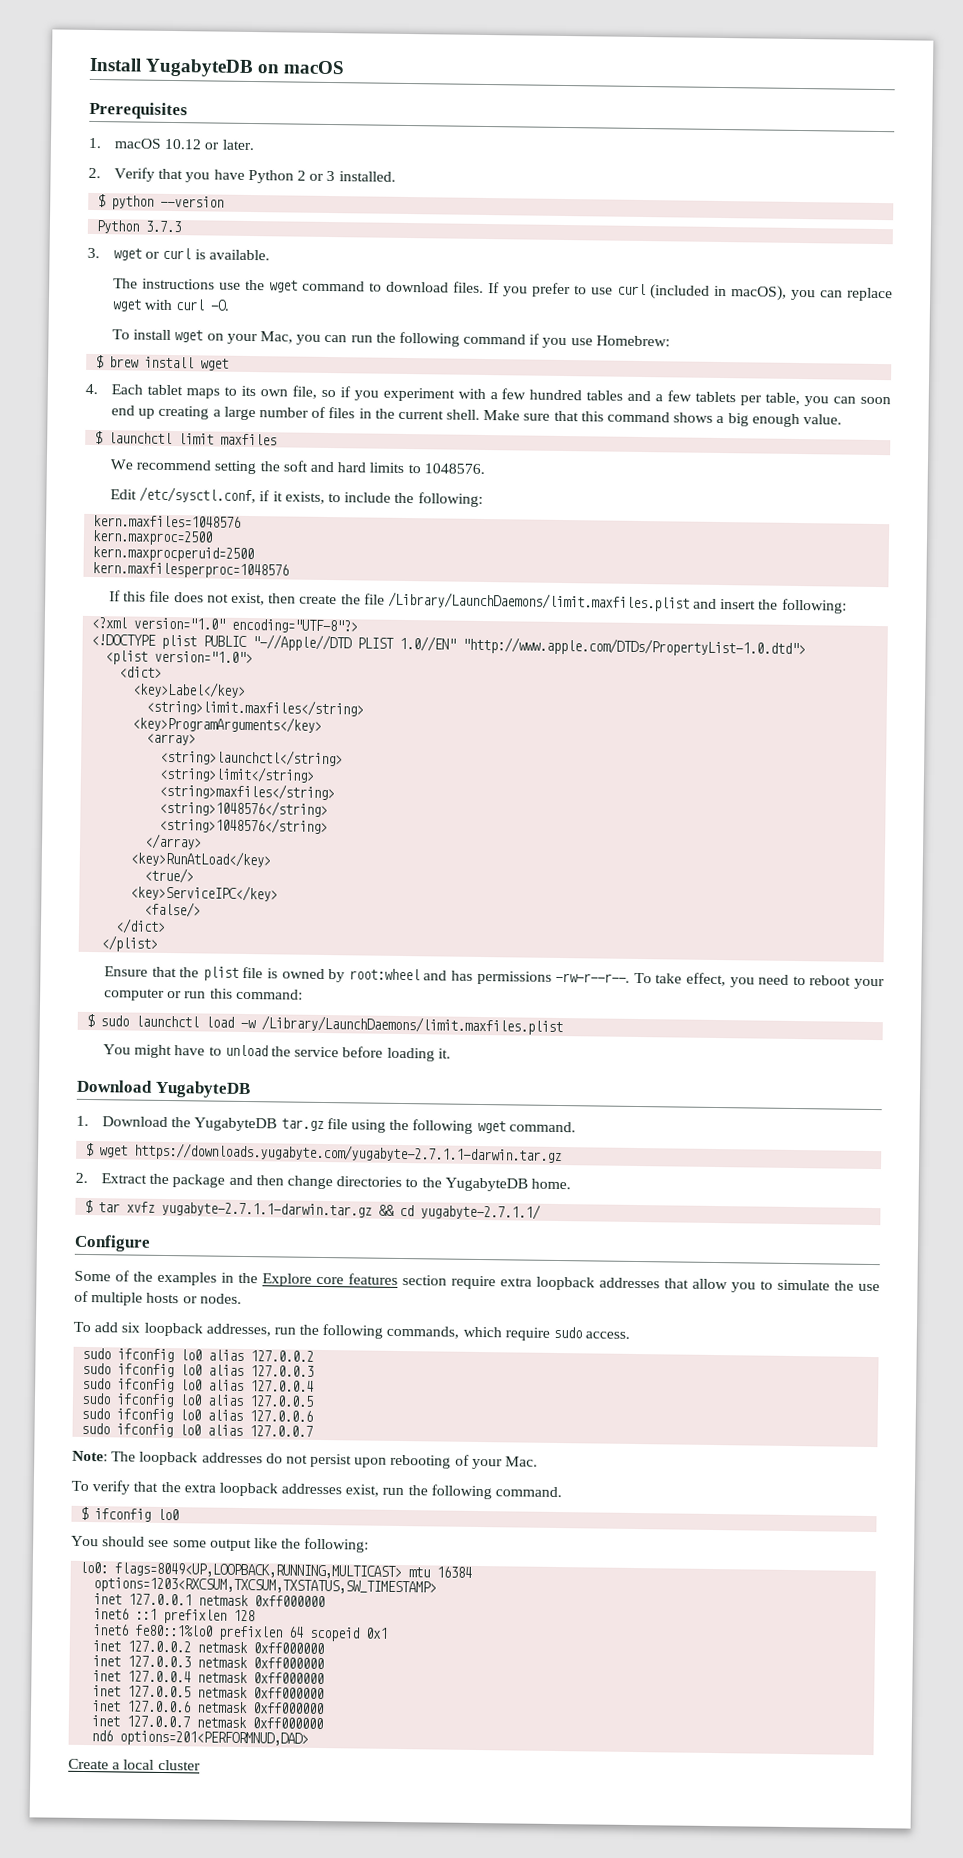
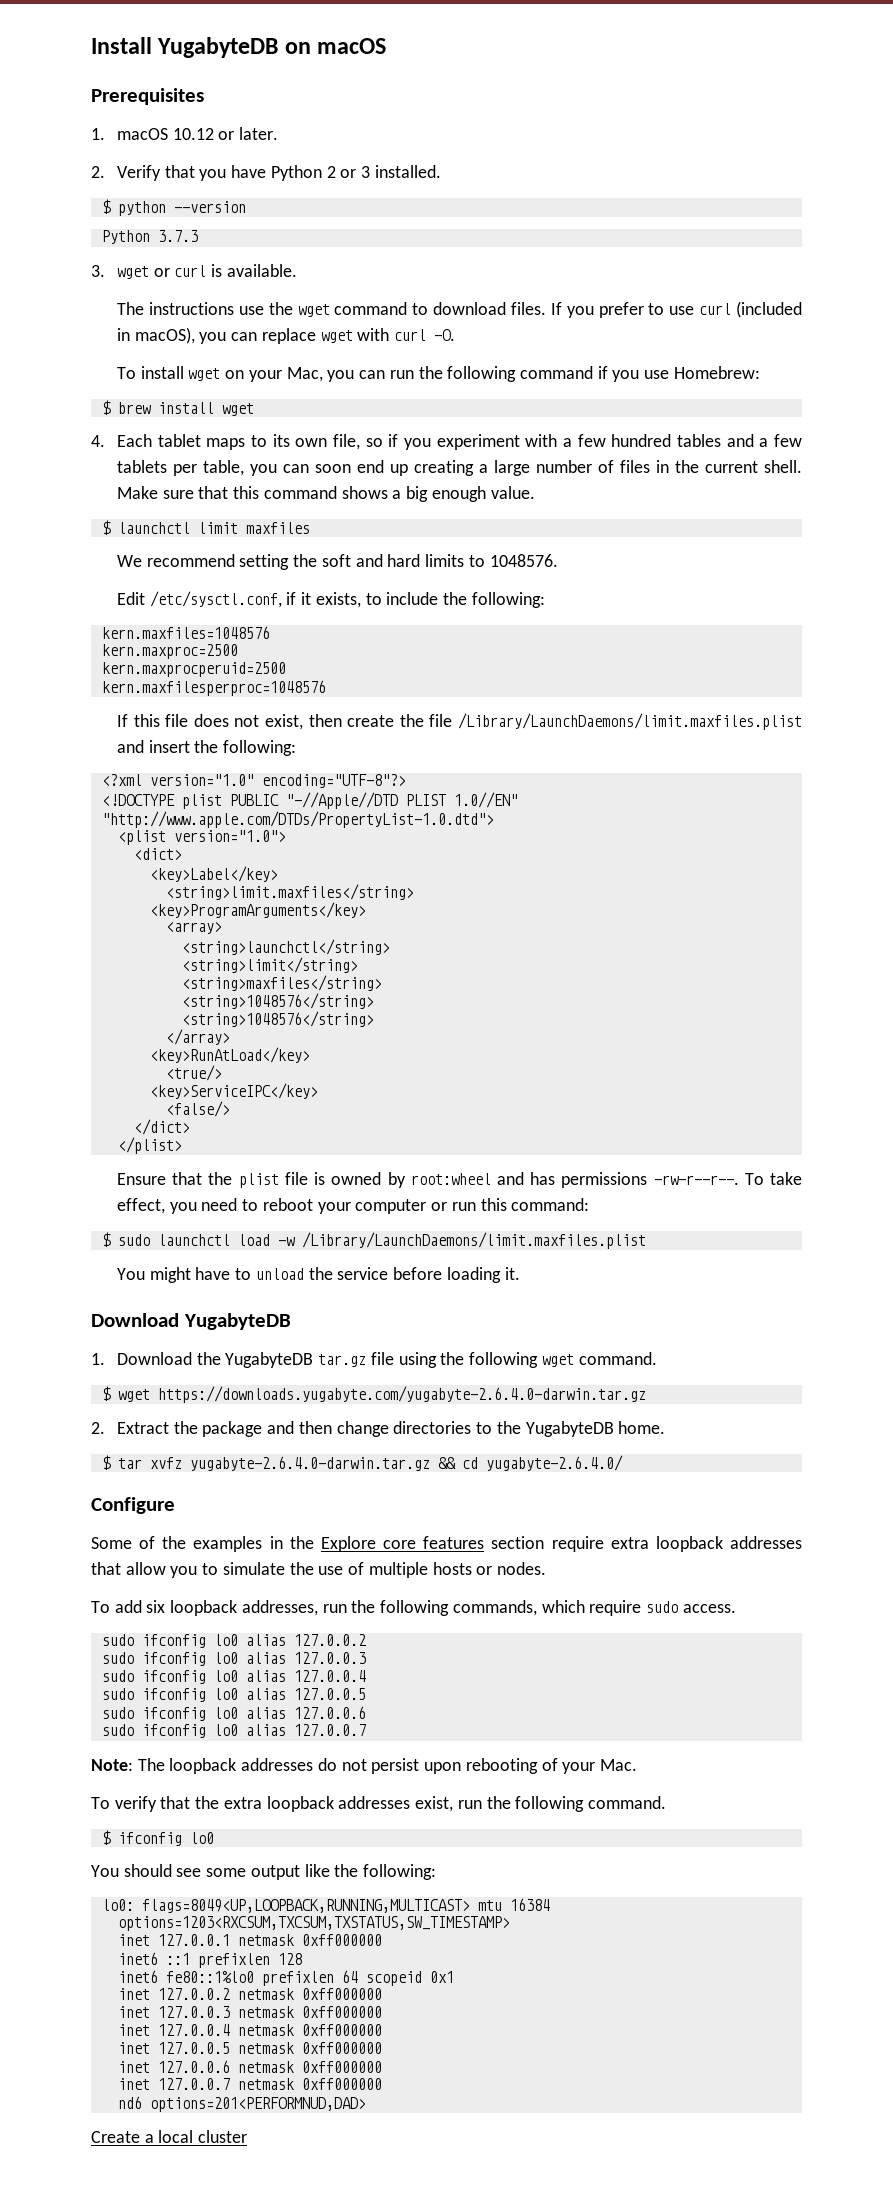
[134,1142,563,1165] https://downloads.yugabyte.com/yugabyte-2.7.1.1-darwin.tar.gz -> [157,1386,646,1403] https://downloads.yugabyte.com/yugabyte-2.6.4.0-darwin.tar.gz
[161,1201,373,1218] yugabyte-2.7.1.1-darwin.tar.gz -> [189,1456,430,1471] yugabyte-2.6.4.0-darwin.tar.gz
[420,1203,542,1220] yugabyte-2.7.1.1/ -> [485,1455,623,1471] yugabyte-2.6.4.0/

